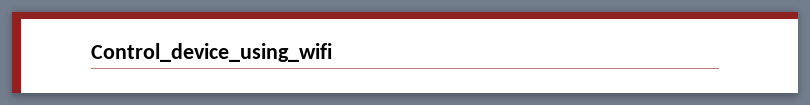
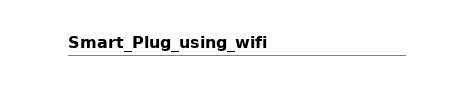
[91,43,332,62] Control_device_using_wifi -> [68,36,267,52] Smart_Plug_using_wifi

